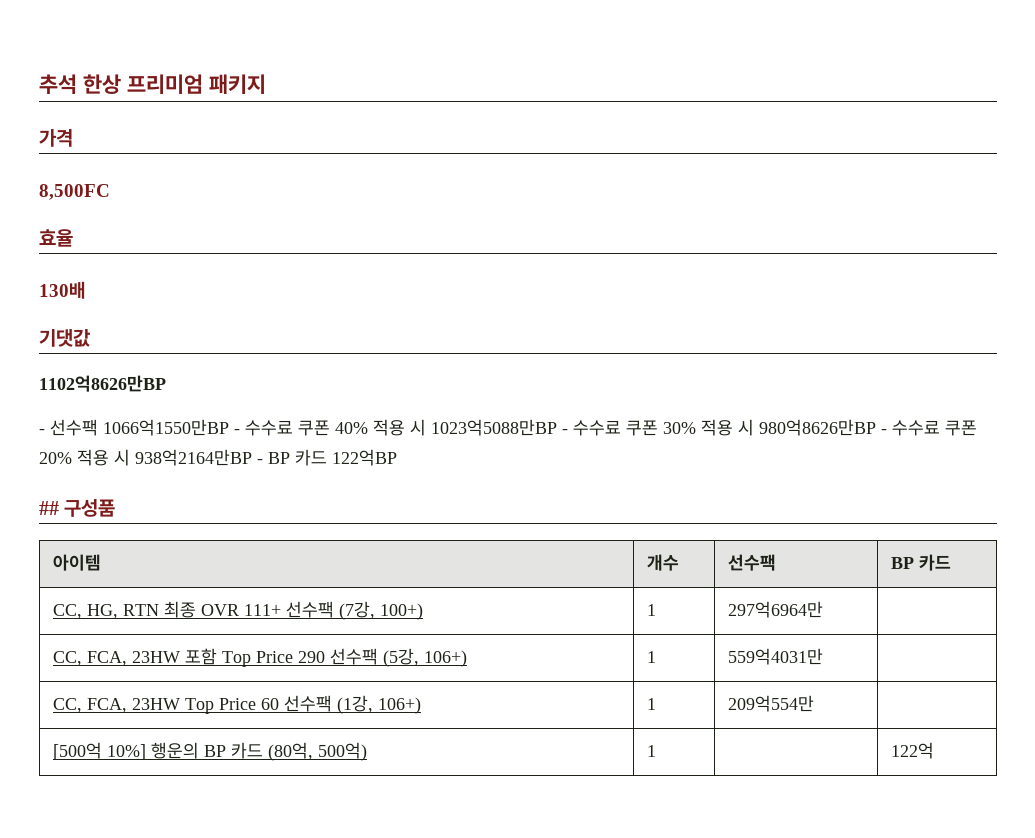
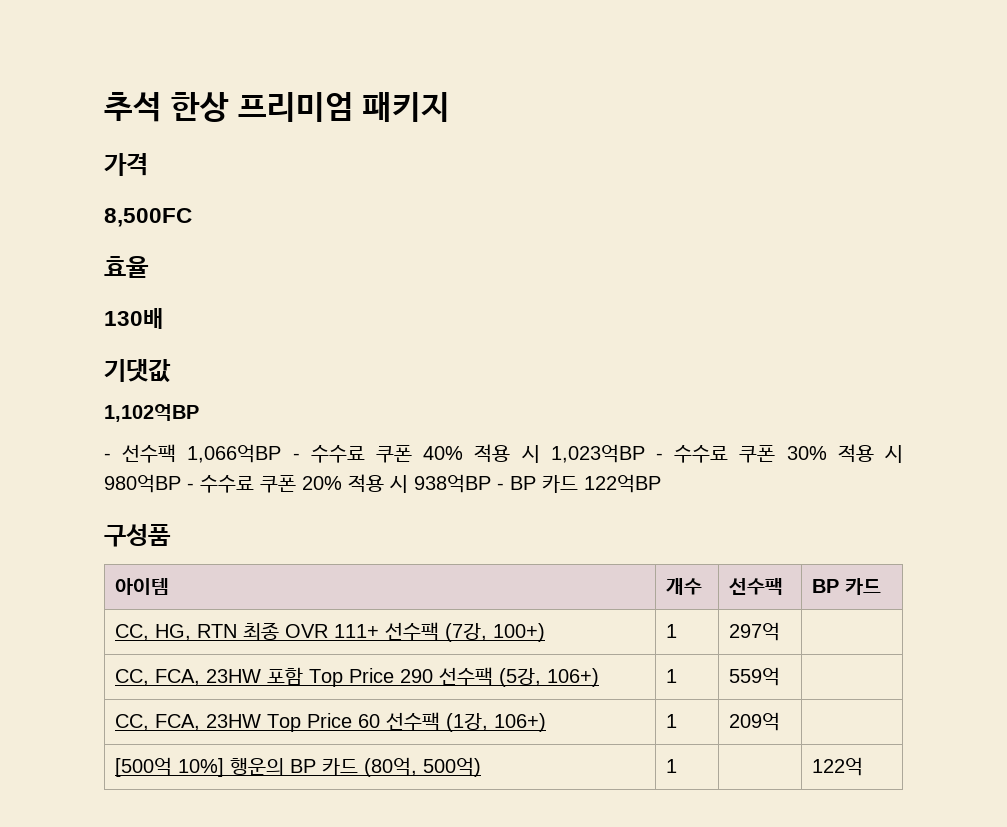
[39,375,166,392] 1102억8626만BP -> [104,404,199,422] 1,102억BP
[103,419,229,436] 1066억1550만BP -> [187,444,282,463] 1,066억BP
[431,419,557,436] 1023억5088만BP -> [550,444,645,463] 1,023억BP
[759,419,876,436] 980억8626만BP -> [104,474,181,493] 980억BP
[135,449,252,466] 938억2164만BP -> [414,474,491,493] 938억BP
[39,501,59,515] ## -> (661, 483) none
[728,601,824,618] 297억6964만 -> [729,622,781,641] 297억
[728,648,824,665] 559억4031만 -> [729,667,781,686] 559억
[728,695,815,712] 209억554만 -> [729,712,781,731] 209억

